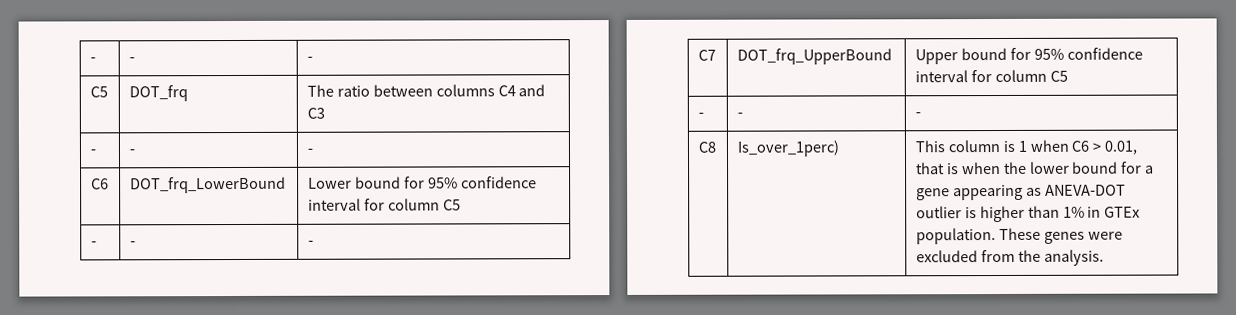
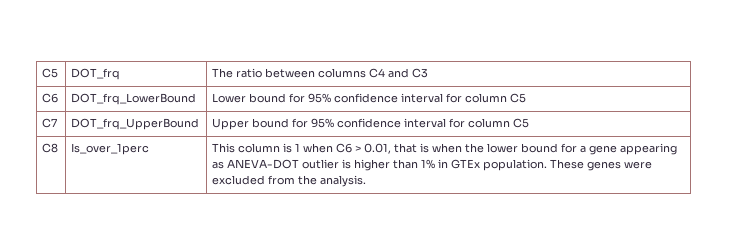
[89,57,96,63] [128,57,135,63] [306,56,313,62] - | - | - // -> (42, 73) none
[89,149,96,155] [128,149,135,155] [306,148,313,154] // - | - | - -> (429, 73) none
[90,241,97,247] [129,241,136,247] [307,240,314,246] // - | - | - -> (527, 98) none
[697,112,704,118] [736,112,743,118] [914,112,921,118] // - | - | - -> (530, 123) none
[736,140,839,157] Is_over_1perc) -> [71,143,150,155] Is_over_1perc

